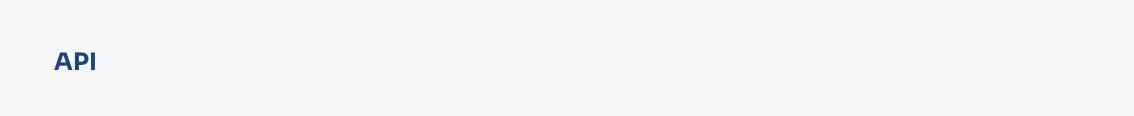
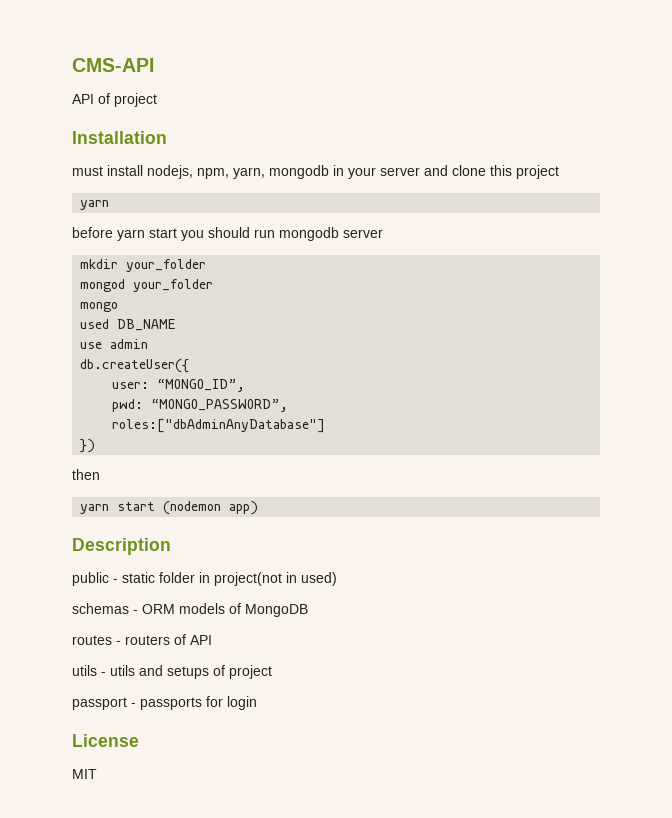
[54,52,97,70] API -> [72,58,154,72] [72,93,157,107] [72,131,167,144] [72,165,559,179] [80,200,110,210] [72,227,383,241] [80,259,207,272] [80,279,214,292] [80,302,119,312] [80,319,177,331] [80,339,149,349] [80,359,190,373] [112,379,246,392] [112,399,289,412] [112,419,326,433] [80,439,96,453] [72,469,100,480] [80,501,259,515] [72,538,171,555] [72,572,337,586] [72,603,308,617] [72,634,212,645] [72,665,272,679] [72,696,257,710] [72,734,139,747] [72,769,97,779] CMS-API // API of project // Installation // must install nodejs, npm, yarn, mongodb in your server and clone this project // yarn // before yarn start you should run mongodb server // mkdir your_folder // mongod your_folder // mongo // used DB_NAME // use admin // db.createUser({ // user: “MONGO_ID”, // pwd: “MONGO_PASSWORD”, // roles:["dbAdminAnyDatabase"] // }) // then // yarn start (nodemon app) // Description // public - static folder in project(not in used) // schemas - ORM models of MongoDB // routes - routers of API // utils - utils and setups of project // passport - passports for login // License // MIT

